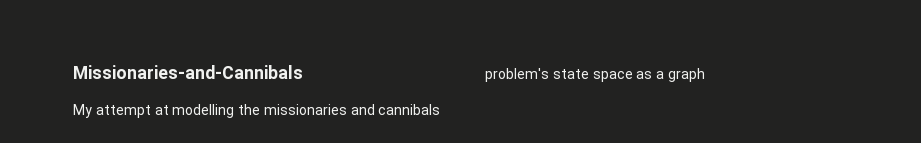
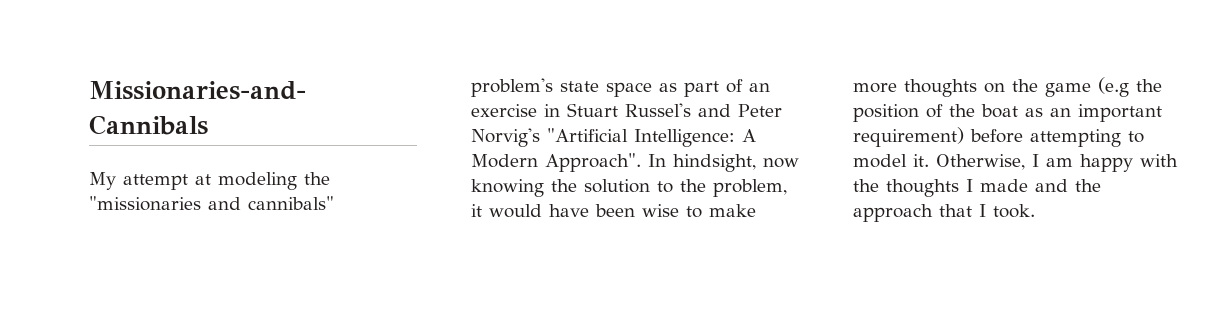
[172,104,441,118] [485,68,705,82] modelling the missionaries and cannibals problem's state space as a graph -> [218,172,330,190] [89,196,334,211] [471,78,770,97] [471,103,782,117] [471,128,756,147] [471,153,799,172] [471,179,787,197] [471,204,756,218] [853,77,1162,97] [853,104,1162,122] [853,127,1144,147] [853,154,1178,172] [853,179,1101,197] [853,204,1035,222] modeling the "missionaries and cannibals" problem's state space as part of an exercise in Stuart Russel's and Peter Norvig's "Artificial Intelligence: A Modern Approach". In hindsight, now knowing the solution to the problem, it would have been wise to make more thoughts on the game (e.g the position of the boat as an important requirement) before attempting to model it. Otherwise, I am happy with the thoughts I made and the approach that I took.

